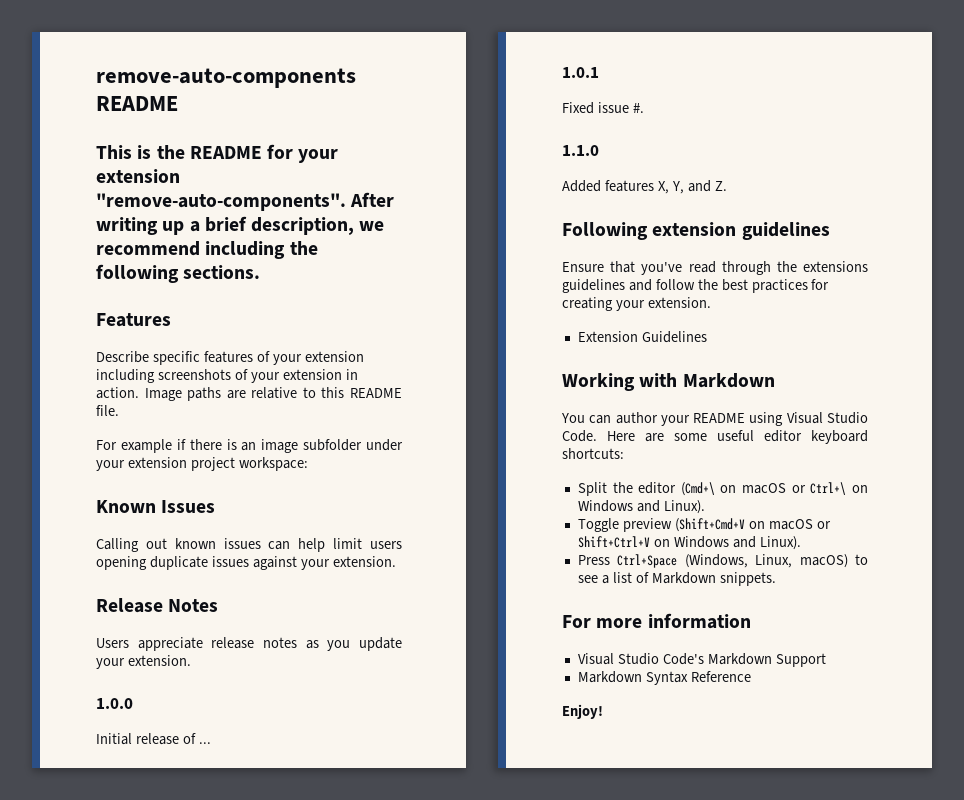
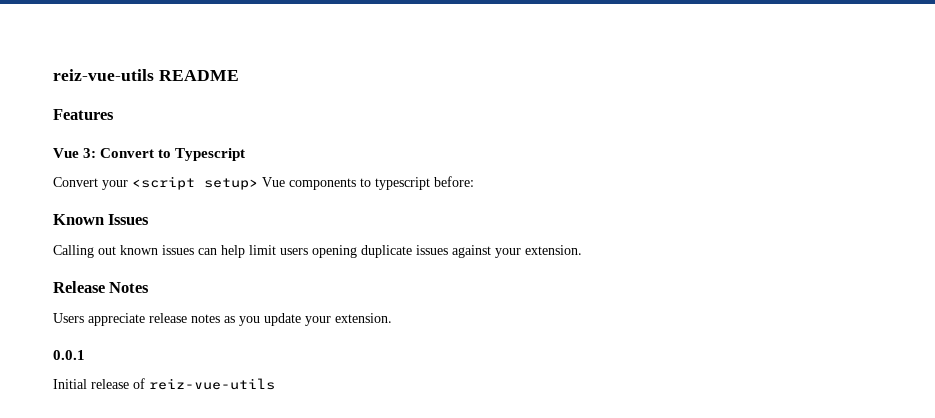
[96,68,356,88] remove-auto-components -> [53,69,154,81] reiz-vue-utils
[96,144,339,163] [96,169,180,183] [96,192,395,211] [96,216,385,235] [96,241,318,259] [96,264,261,283] [96,313,171,327] [96,351,364,365] [96,369,358,383] [96,387,403,401] [96,405,119,416] [96,439,403,453] [96,457,308,471] This is the README for your extension "remove-auto-components". After writing up a brief description, we recommend including the following sections. // Features // Describe specific features of your extension including screenshots of your extension in action. Image paths are relative to this README file. // For example if there is an image subfolder under your extension project workspace: -> [53,109,114,120] [53,148,246,161] [53,176,474,190] Features // Vue 3: Convert to Typescript // Convert your <script setup> Vue components to typescript before:
[96,698,133,709] 1.0.0 -> [53,350,85,360] 0.0.1
[198,742,211,744] [562,67,599,78] [562,102,644,114] [562,145,599,156] [562,180,727,194] [562,222,830,240] [562,261,868,275] [562,279,830,293] [562,297,711,311] [577,331,707,343] [562,373,775,391] [561,412,868,426] [562,430,868,444] [562,448,624,459] [577,482,868,496] [577,500,705,514] [577,518,831,532] [577,536,801,550] [577,554,868,568] [577,572,776,586] [562,613,751,629] [577,653,826,667] [577,671,751,685] [562,704,603,719] ... // 1.0.1 // Fixed issue #. // 1.1.0 // Added features X, Y, and Z. // Following extension guidelines // Ensure that you've read through the extensions guidelines and follow the best practices for creating your extension. // Extension Guidelines // Working with Markdown // You can author your README using Visual Studio Code. Here are some useful editor keyboard shortcuts: // Split the editor (Cmd+\ on macOS or Ctrl+\ on Windows and Linux). // Toggle preview (Shift+Cmd+V on macOS or Shift+Ctrl+V on Windows and Linux). // Press Ctrl+Space (Windows, Linux, macOS) to see a list of Markdown snippets. // For more information // Visual Studio Code's Markdown Support // Markdown Syntax Reference // Enjoy! -> [149,378,275,390] reiz-vue-utils

